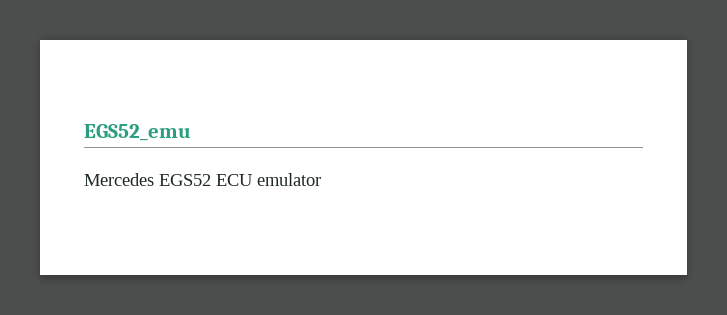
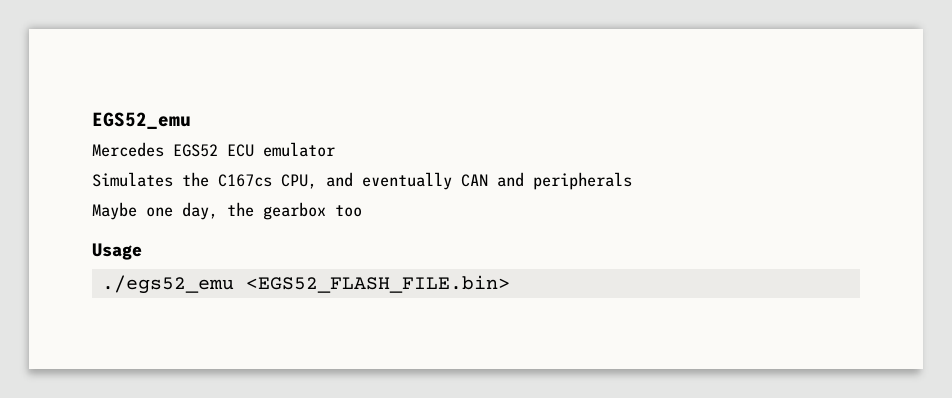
(321, 179) none -> [92,172,632,190] [92,202,362,220] [92,243,142,260] [101,275,510,294] // Simulates the C167cs CPU, and eventually CAN and peripherals // Maybe one day, the gearbox too // Usage // ./egs52_emu <EGS52_FLASH_FILE.bin>

